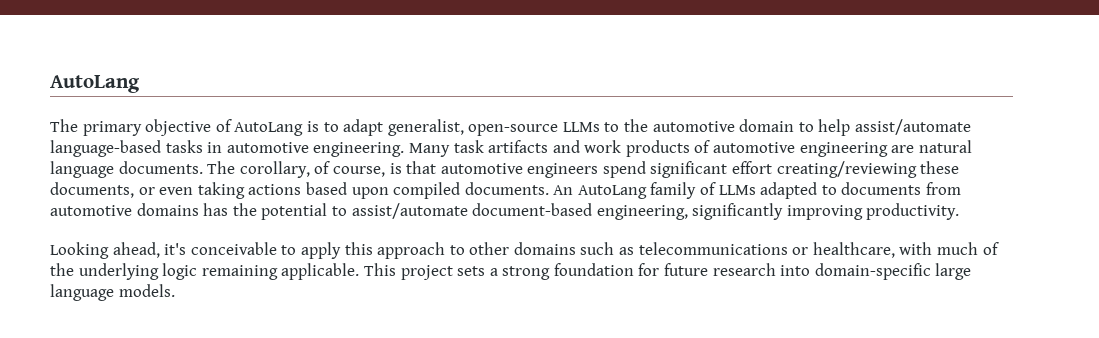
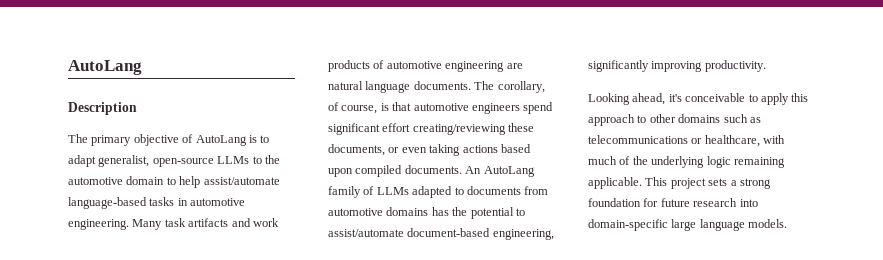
[50,75,140,93] AutoLang -> [68,60,142,75] [68,102,137,115] AutoLang // Description

